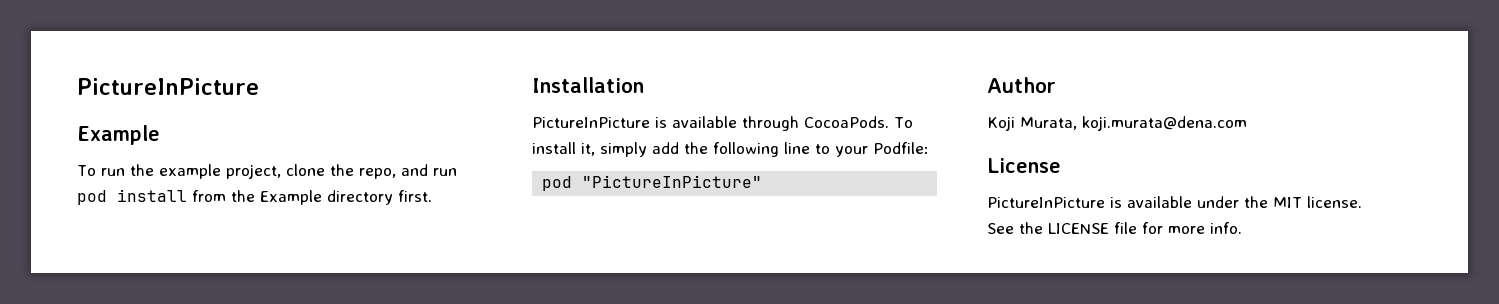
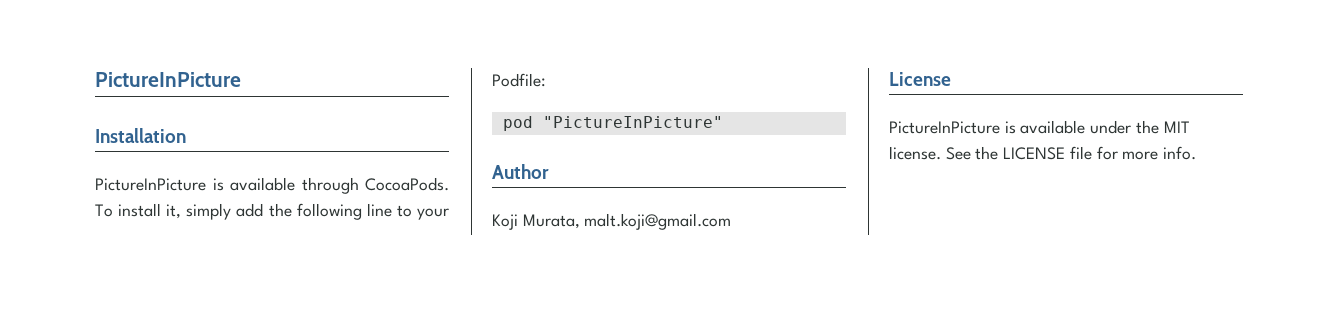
[77,78,259,95] [77,125,160,145] [77,164,457,179] [77,189,432,205] PictureInPicture // Example // To run the example project, clone the repo, and run pod install from the Example directory first. -> [95,72,241,87] PictureInPicture
[1082,116,1247,131] koji.murata@dena.com -> [584,213,732,230] malt.koji@gmail.com

